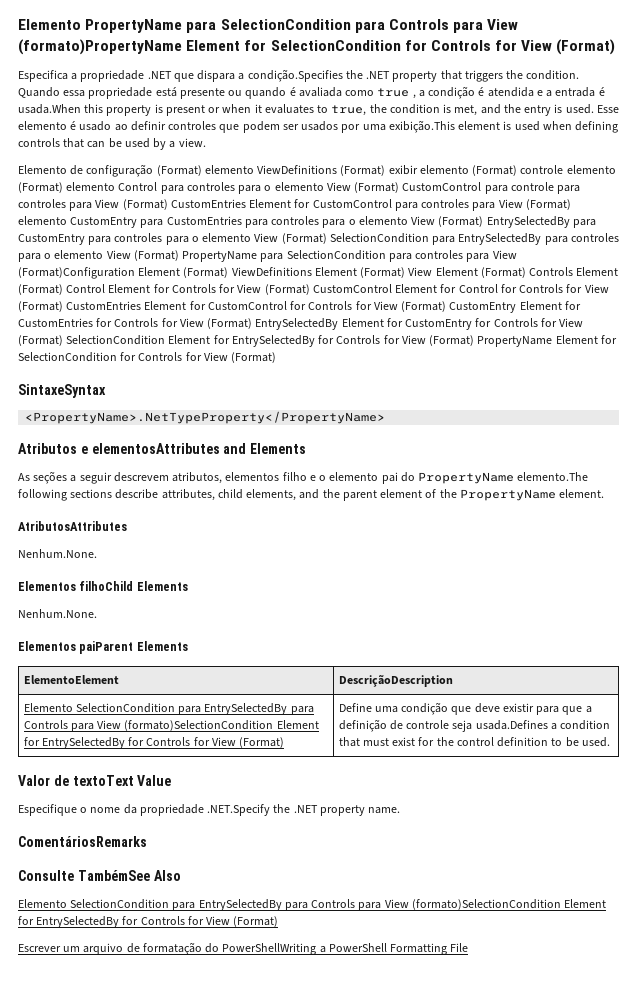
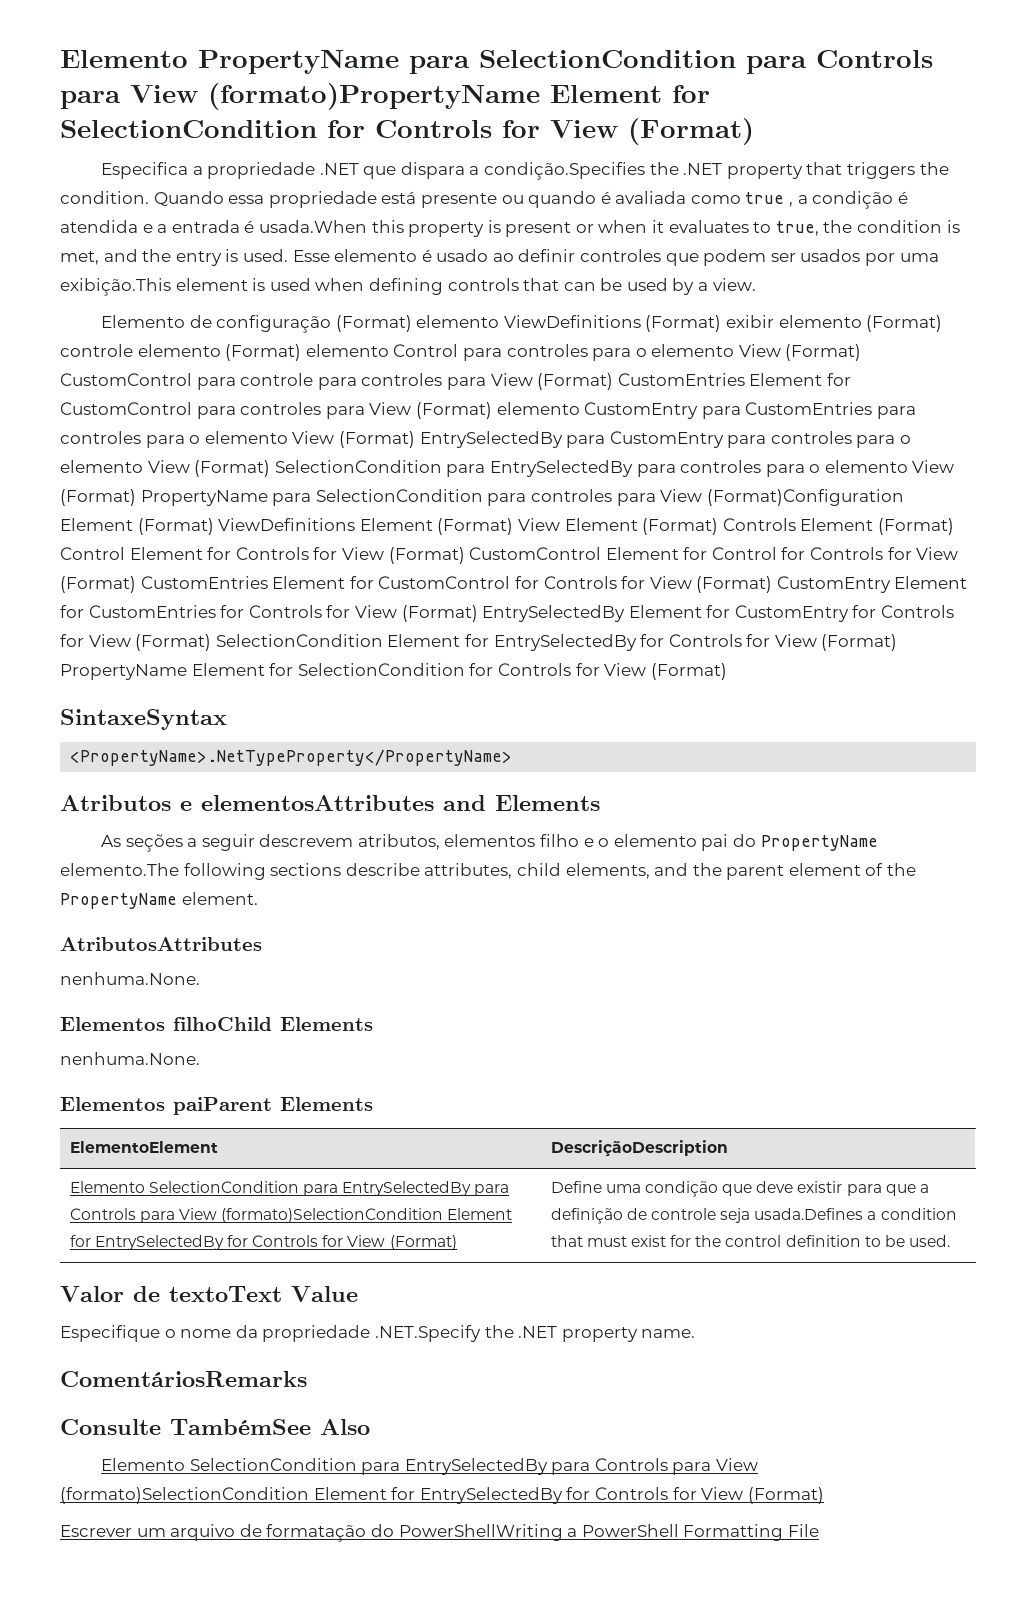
[18,549,97,558] Nenhum.None. -> [60,972,200,985] nenhuma.None.
[18,609,97,618] Nenhum.None. -> [60,1052,200,1065] nenhuma.None.

